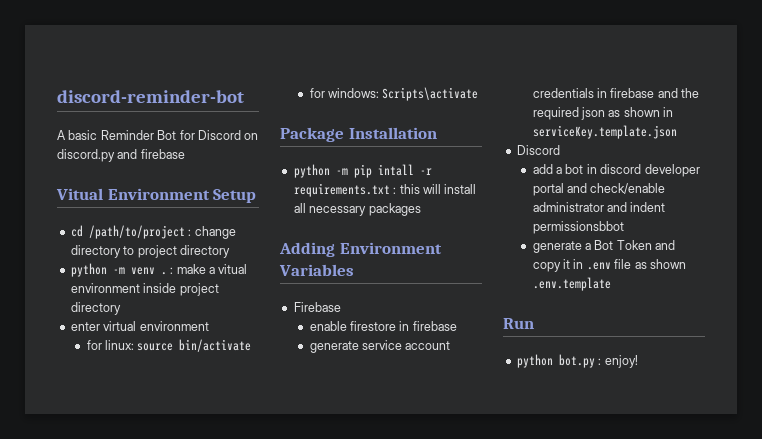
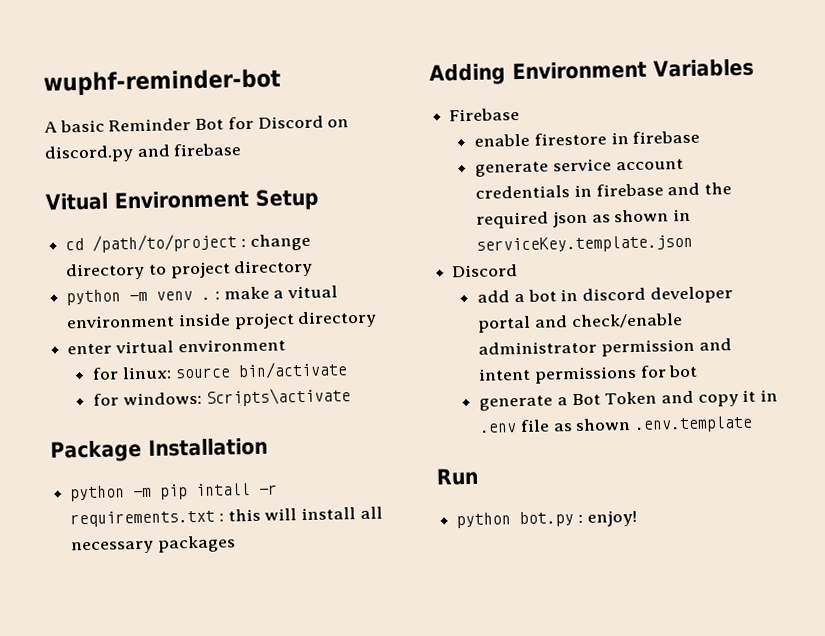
[57,90,244,103] discord-reminder-bot -> [43,68,281,96] wuphf-reminder-bot
[607,202,666,212] [532,221,624,234] and indent permissionsbbot -> [600,338,732,357] [478,364,699,384] permission and intent permissions for bot

